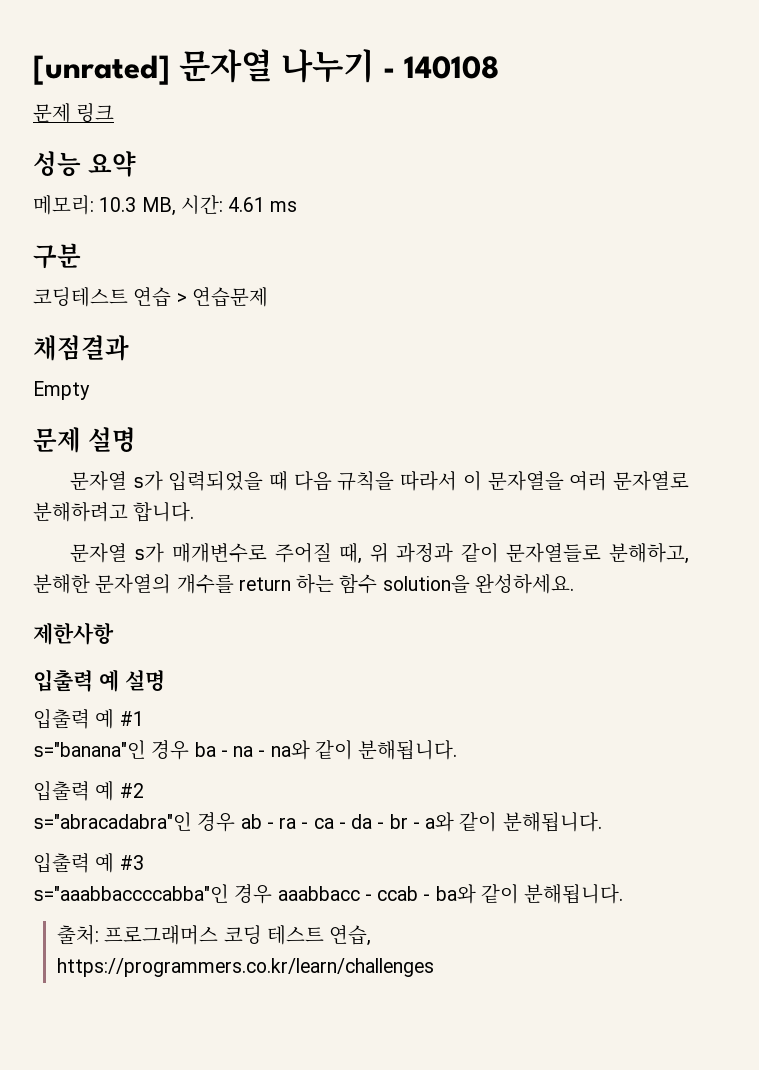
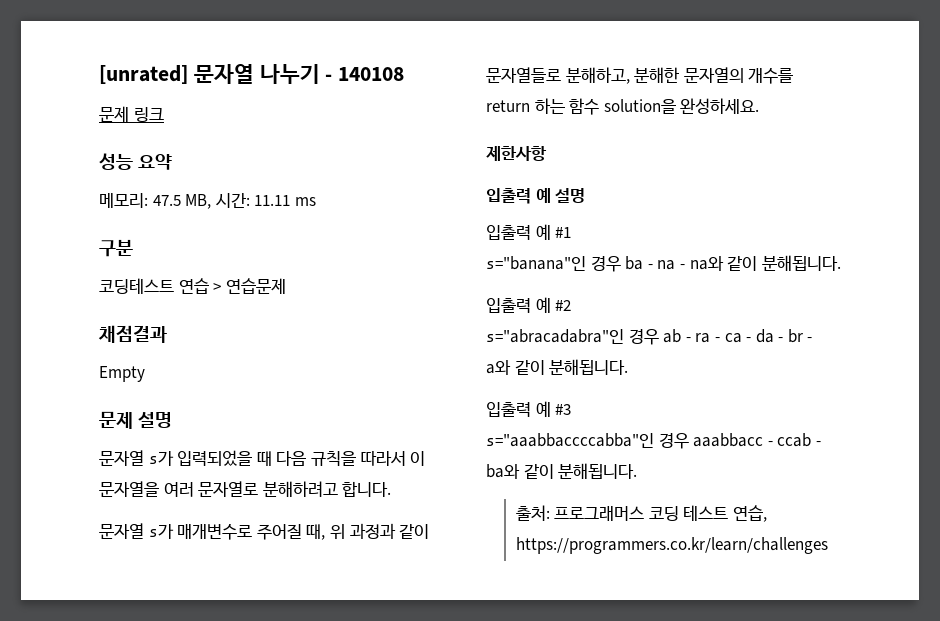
[99,197,137,212] 10.3 -> [152,195,181,206] 47.5
[228,197,266,212] 4.61 -> [254,195,291,206] 11.11

